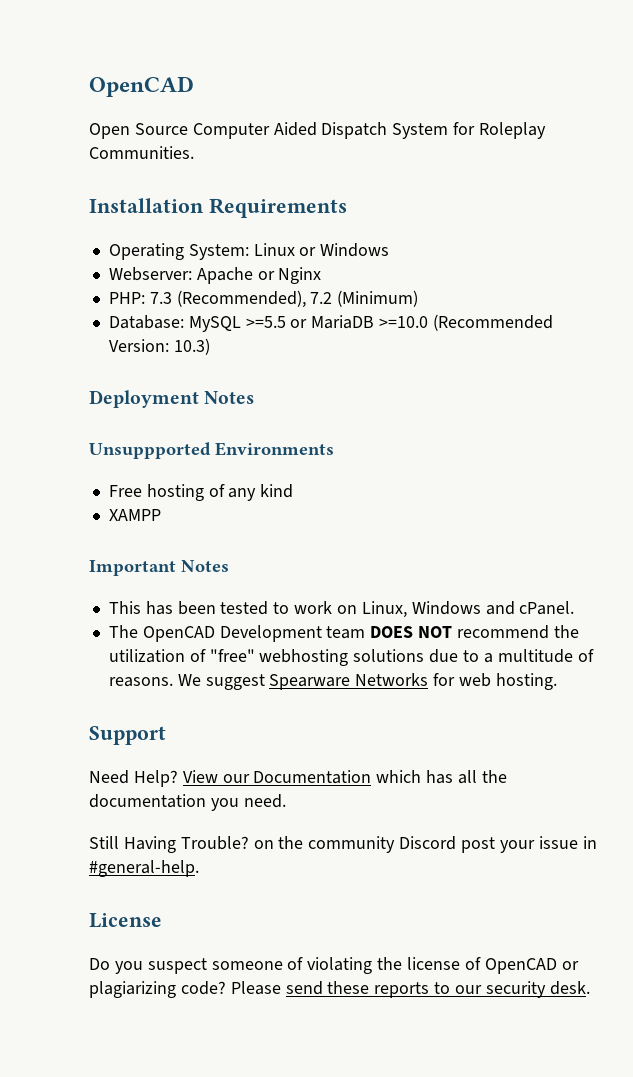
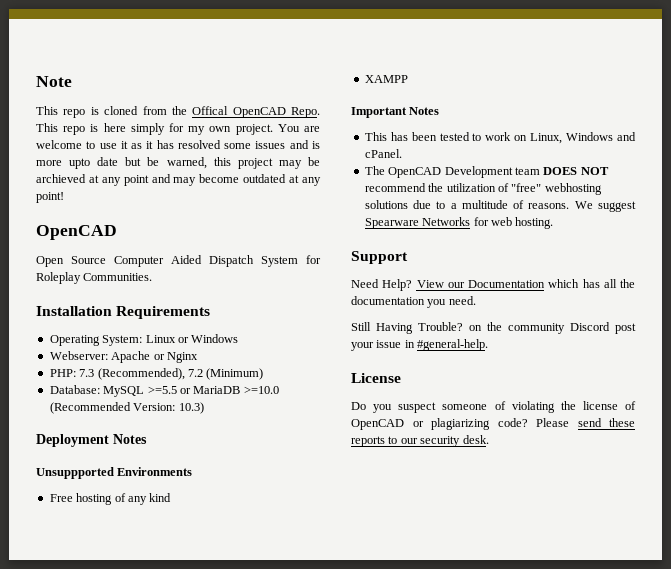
(89, 86) none -> [36,76,72,87] [36,106,320,118] [36,123,320,135] [36,140,320,149] [36,157,320,169] [36,174,321,186] [36,192,64,203] Note // This repo is cloned from the Offical OpenCAD Repo. This repo is here simply for my own project. You are welcome to use it as it has resolved some issues and is more upto date but be warned, this project may be archieved at any point and may become outdated at any point! //

